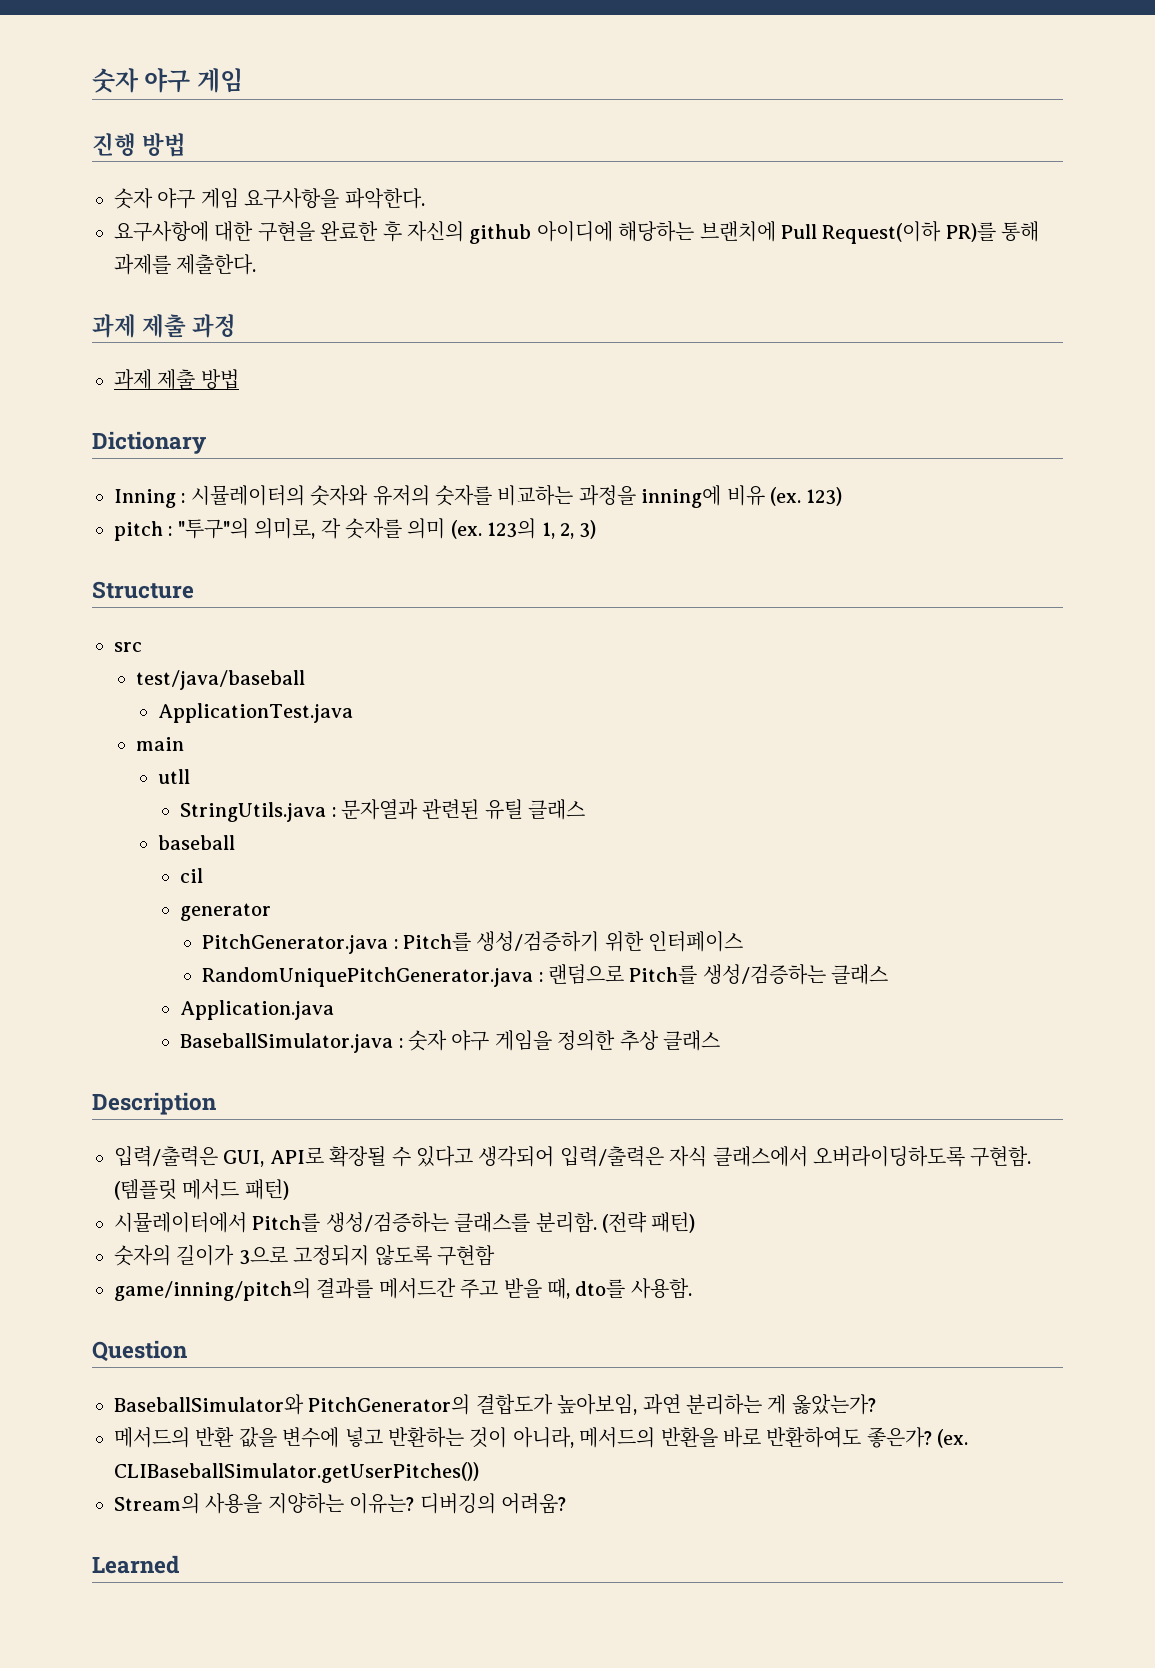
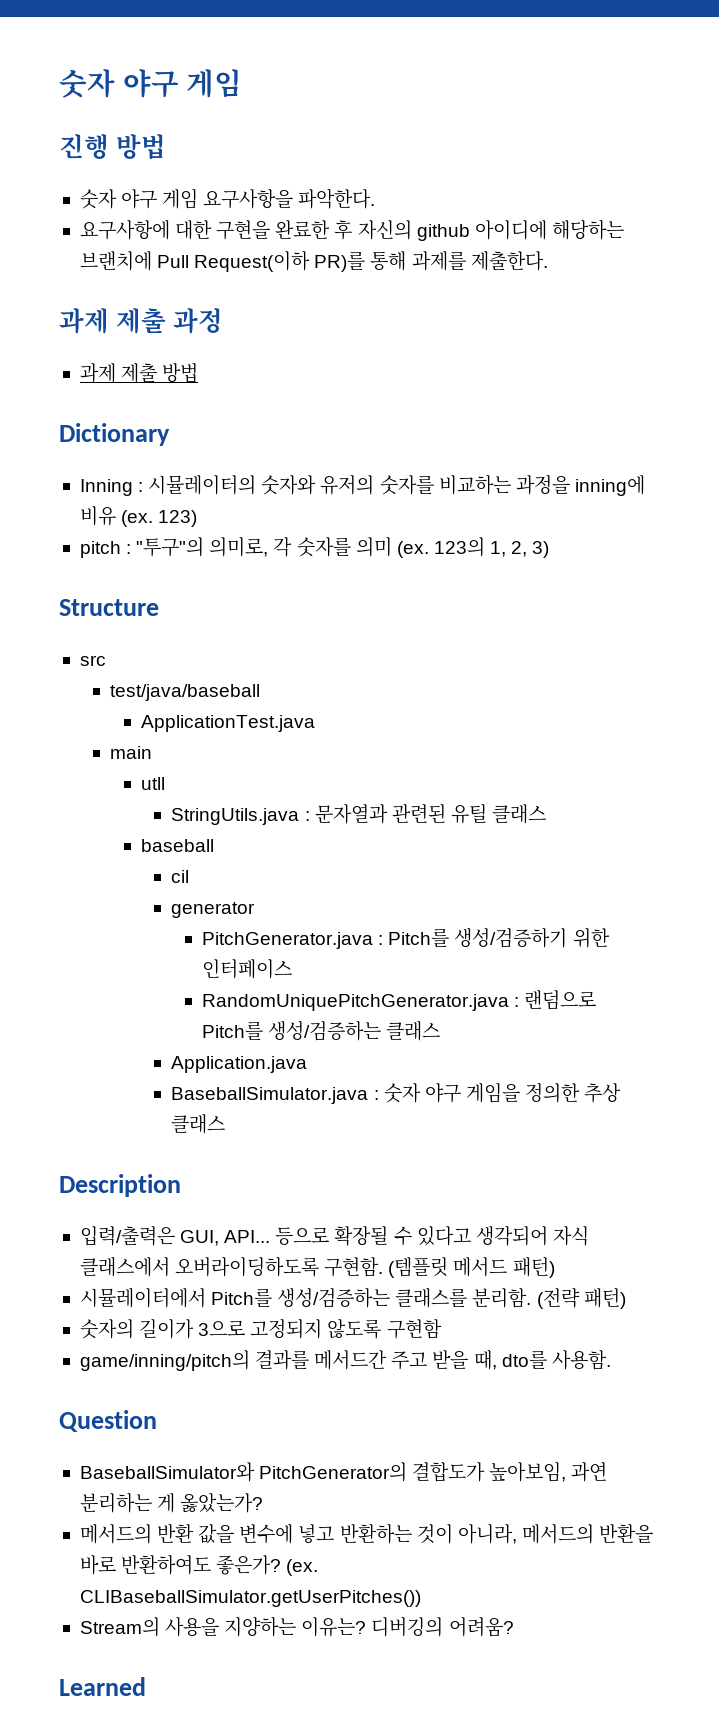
[269,1147,324,1164] API로 -> [224,1227,330,1245] API... 등으로
[559,1146,664,1167] 입력/출력은 -> (548, 1236) none

